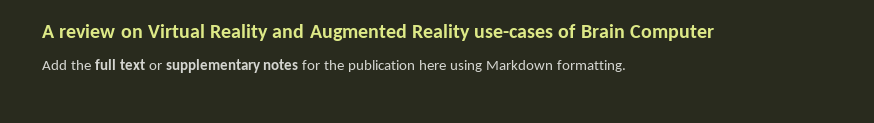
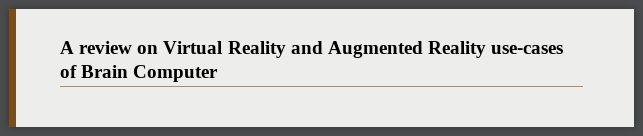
[42,59,626,73] // Add the full text or supplementary notes for the publication here using Markdown formatting. -> (219, 73) none

